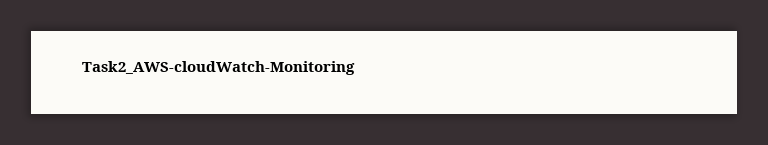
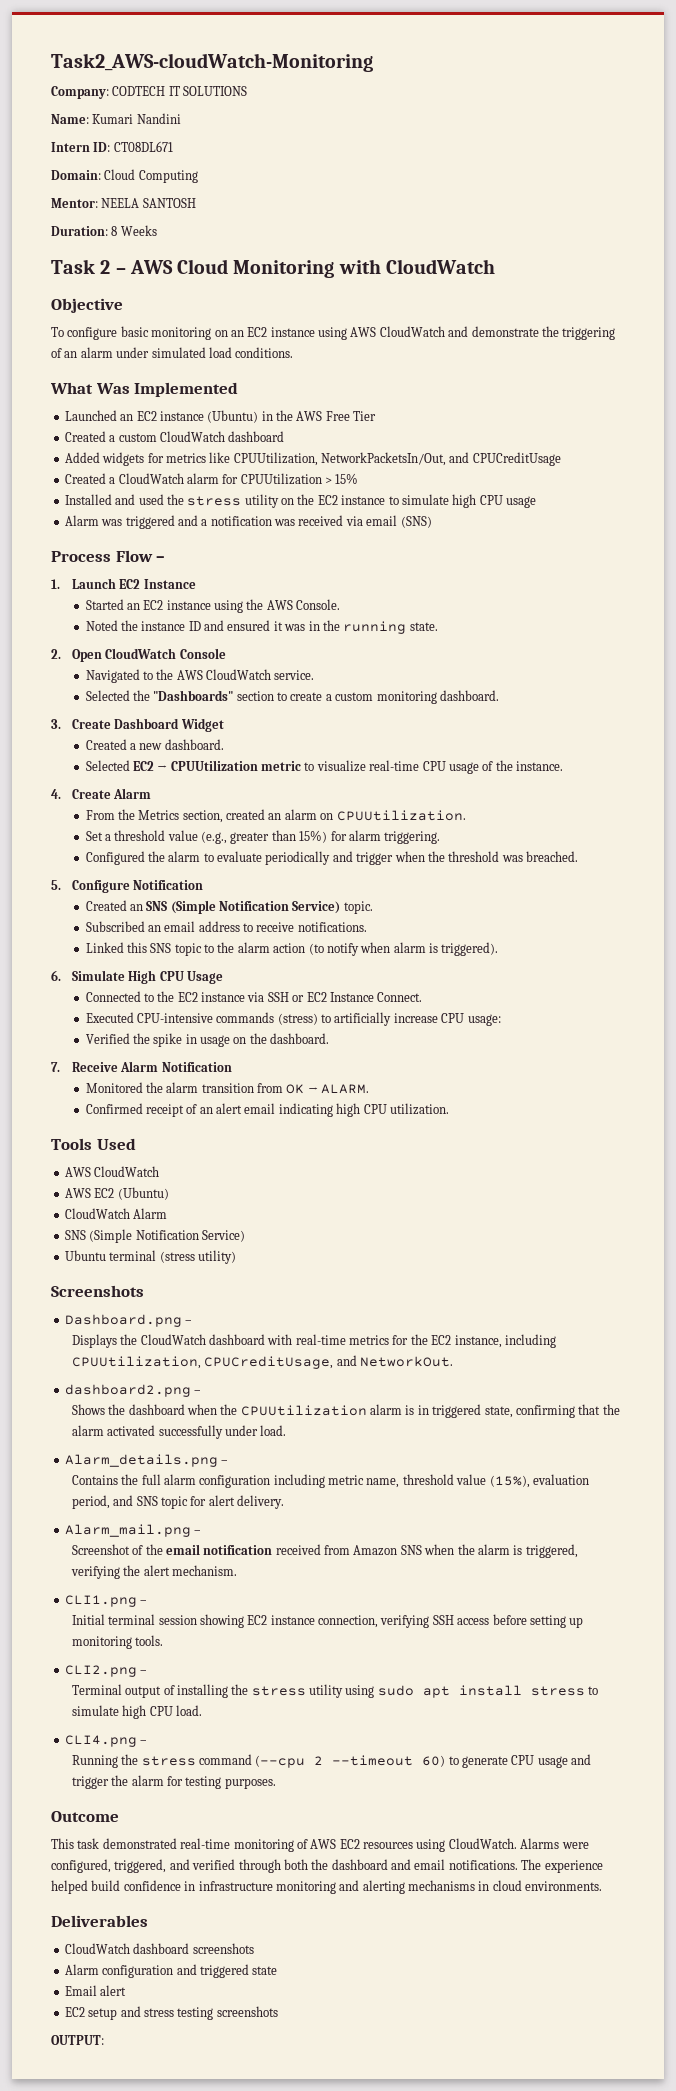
(355, 68) none -> [51,86,248,99] [51,113,181,124] [51,141,173,152] [51,169,198,183] [51,198,196,208] [51,225,157,236] [51,259,495,278] [51,298,123,313] [51,326,616,340] [51,347,294,358] [50,382,239,397] [64,410,377,423] [64,431,285,442] [64,452,561,466] [64,473,359,485] [64,494,536,508] [64,515,432,529] [51,550,166,562] [51,578,196,589] [85,599,341,613] [85,620,438,634] [51,648,226,662] [85,669,315,683] [85,690,499,704] [51,718,224,732] [85,739,224,750] [85,760,564,774] [51,788,152,799] [85,809,466,823] [85,830,441,844] [85,851,579,865] [51,880,204,893] [85,900,373,914] [85,921,367,932] [85,942,499,956] [51,970,223,984] [85,991,423,1002] [85,1012,501,1026] [85,1033,330,1047] [51,1061,232,1072] [85,1082,370,1094] [85,1103,449,1117] [51,1138,136,1150] [64,1166,160,1177] [64,1187,169,1200] [64,1208,168,1219] [64,1229,245,1243] [64,1250,236,1264] [51,1285,144,1297] [64,1314,193,1327] [71,1334,556,1348] [71,1355,453,1369] [64,1384,202,1397] [71,1404,620,1418] [71,1425,287,1439] [64,1454,229,1467] [71,1474,589,1488] [71,1495,285,1509] [64,1524,202,1537] [71,1544,578,1558] [70,1565,237,1579] [64,1595,148,1607] [71,1614,584,1628] [71,1635,164,1649] [64,1665,148,1677] [71,1684,599,1698] [71,1705,202,1719] [64,1735,148,1747] [71,1754,592,1768] [71,1775,276,1789] [51,1811,119,1822] [51,1838,589,1852] [51,1859,603,1873] [51,1880,603,1894] [51,1915,148,1927] [64,1943,254,1954] [64,1964,278,1978] [64,1985,127,1996] [64,2006,278,2020] [51,2035,104,2045] // Company: CODTECH IT SOLUTIONS // Name: Kumari Nandini // Intern ID: CT08DL671 // Domain: Cloud Computing // Mentor: NEELA SANTOSH // Duration: 8 Weeks // Task 2 – AWS Cloud Monitoring with CloudWatch // Objective // To configure basic monitoring on an EC2 instance using AWS CloudWatch and demonstrate the triggering of an alarm under simulated load conditions. // What Was Implemented // Launched an EC2 instance (Ubuntu) in the AWS Free Tier // Created a custom CloudWatch dashboard // Added widgets for metrics like CPUUtilization, NetworkPacketsIn/Out, and CPUCreditUsage // Created a CloudWatch alarm for CPUUtilization > 15% // Installed and used the stress utility on the EC2 instance to simulate high CPU usage // Alarm was triggered and a notification was received via email (SNS) // Process Flow – // 1. Launch EC2 Instance // Started an EC2 instance using the AWS Console. // Noted the instance ID and ensured it was in the running state. // 2. Open CloudWatch Console // Navigated to the AWS CloudWatch service. // Selected the "Dashboards" section to create a custom monitoring dashboard. // 3. Create Dashboard Widget // Created a new dashboard. // Selected EC2 → CPUUtilization metric to visualize real-time CPU usage of the instance. // 4. Create Alarm // From the Metrics section, created an alarm on CPUUtilization. // Set a threshold value (e.g., greater than 15%) for alarm triggering. // Configured the alarm to evaluate periodically and trigger when the threshold was breached. // 5. Configure Notification // Created an SNS (Simple Notification Service) topic. // Subscribed an email address to receive notifications. // Linked this SNS topic to the alarm action (to notify when alarm is triggered). // 6. Simulate High CPU Usage // Connected to the EC2 instance via SSH or EC2 Instance Connect. // Executed CPU-intensive commands (stress) to artificially increase CPU usage: // Verified the spike in usage on the dashboard. // 7. Receive Alarm Notification // Monitored the alarm transition from OK → ALARM. // Confirmed receipt of an alert email indicating high CPU utilization. // Tools Used // AWS CloudWatch // AWS EC2 (Ubuntu) // CloudWatch Alarm // SNS (Simple Notification Service) // Ubuntu terminal (stress utility) // Screenshots // Dashboard.png – // Displays the CloudWatch dashboard with real-time metrics for the EC2 instance, including CPUUtilization, CPUCreditUsage, and NetworkOut. // dashboard2.png – // Shows the dashboard when the CPUUtilization alarm is in triggered state, confirming that the alarm activated successfully under load. // Alarm_details.png – // Contains the full alarm configuration including metric name, threshold value (15%), evaluation period, and SNS topic for alert delivery. // Alarm_mail.png – // Screenshot of the email notification received from Amazon SNS when the alarm is triggered, verifying the alert mechanism. // CLI1.png – // Initial terminal session showing EC2 instance connection, verifying SSH access before setting up monitoring tools. // CLI2.png – // Terminal output of installing the stress utility using sudo apt install stress to simulate high CPU load. // CLI4.png – // Running the stress command (--cpu 2 --timeout 60) to generate CPU usage and trigger the alarm for testing purposes. // Outcome // This task demonstrated real-time monitoring of AWS EC2 resources using CloudWatch. Alarms were configured, triggered, and verified through both the dashboard and email notifications. The experience helped build confidence in infrastructure monitoring and alerting mechanisms in cloud environments. // Deliverables // CloudWatch dashboard screenshots // Alarm configuration and triggered state // Email alert // EC2 setup and stress testing screenshots // OUTPUT:

